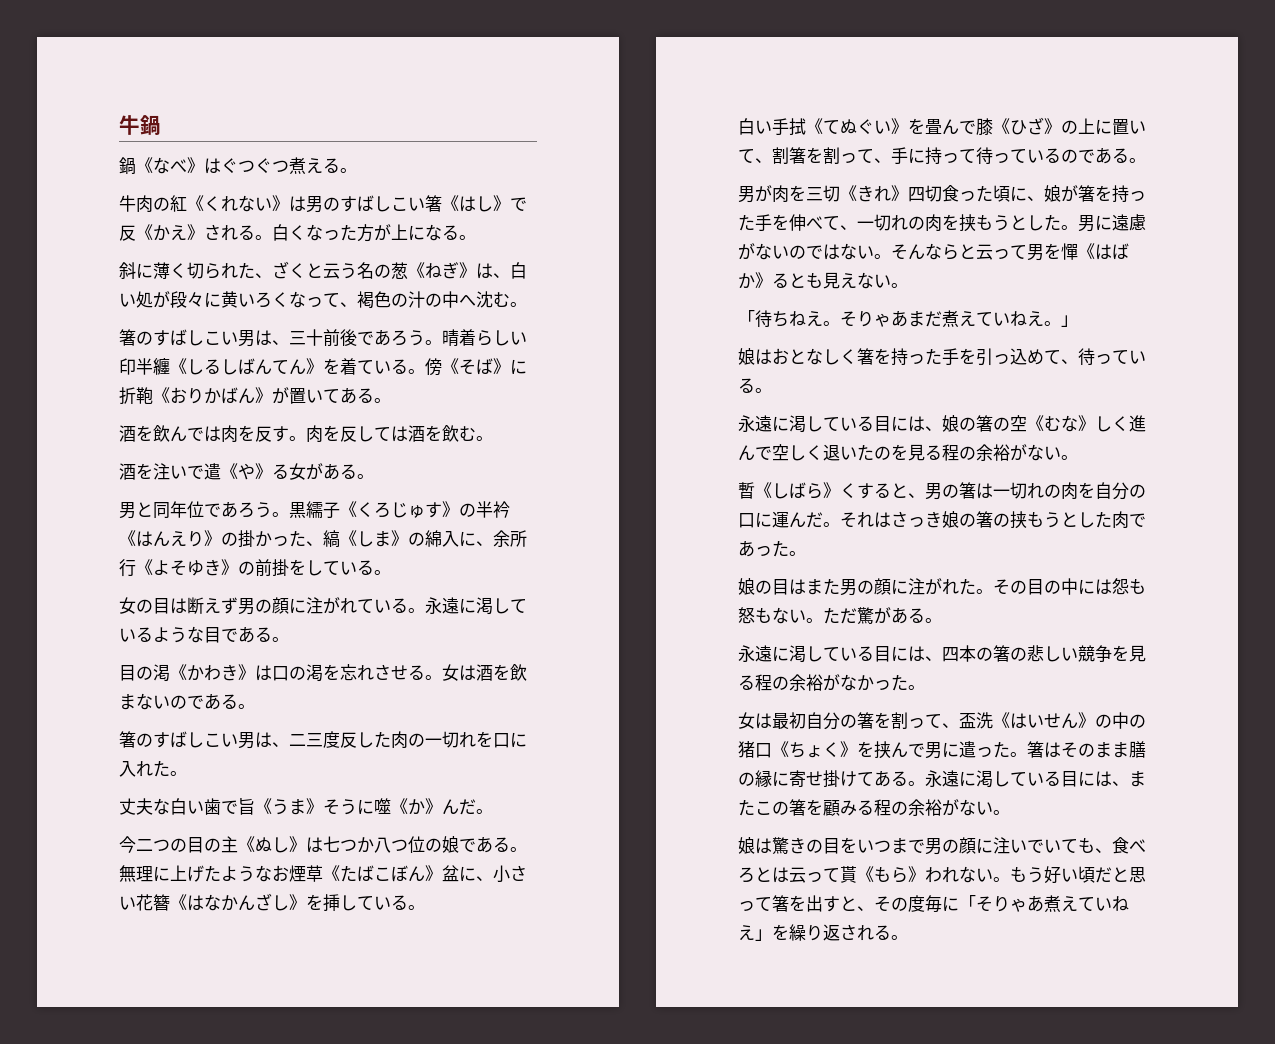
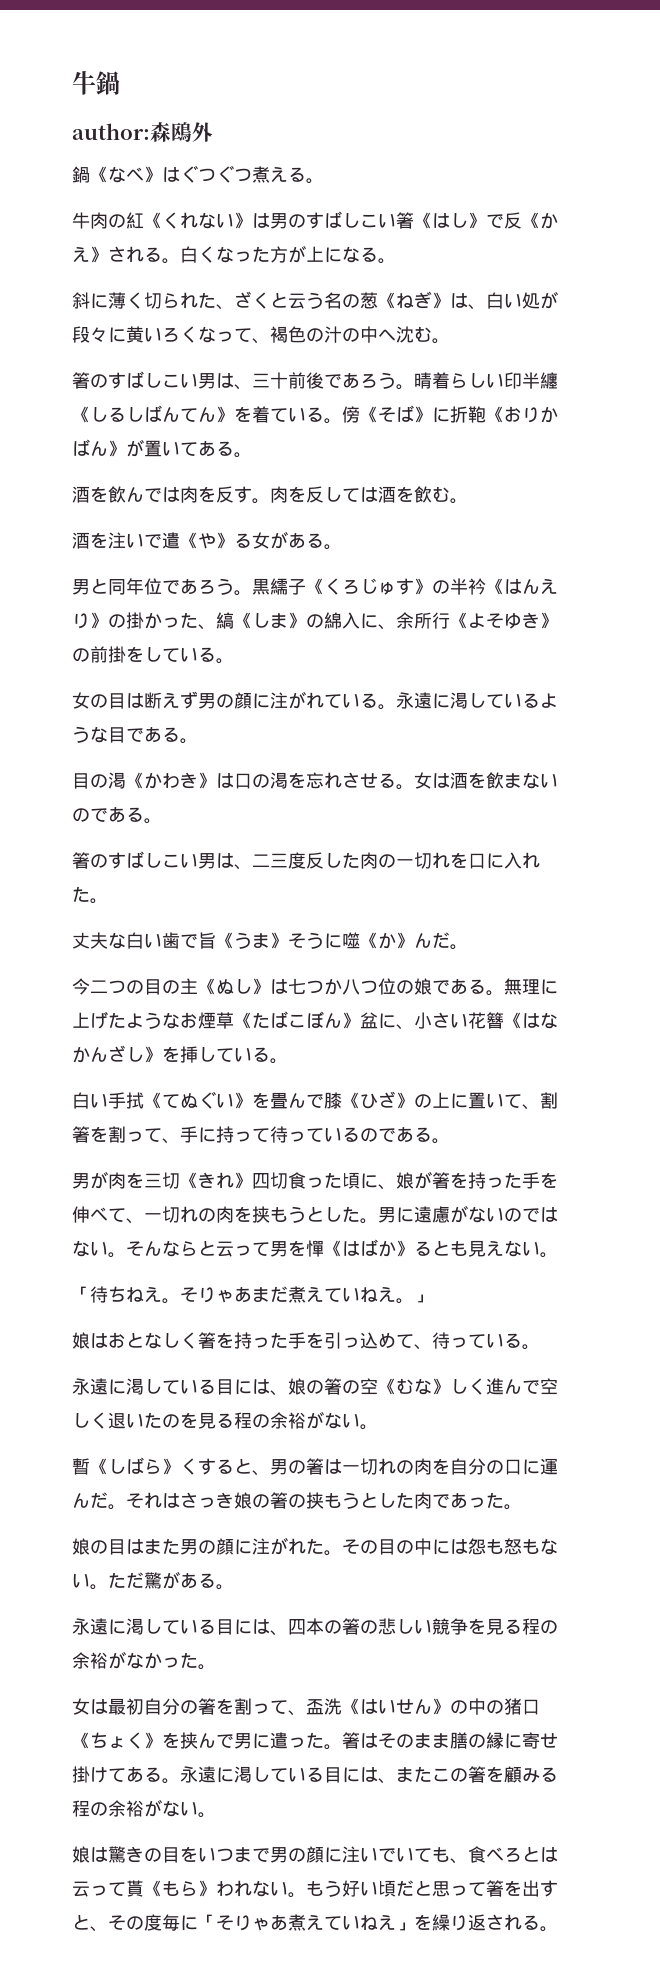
(161, 125) none -> [72,122,213,142] // author:森鴎外

